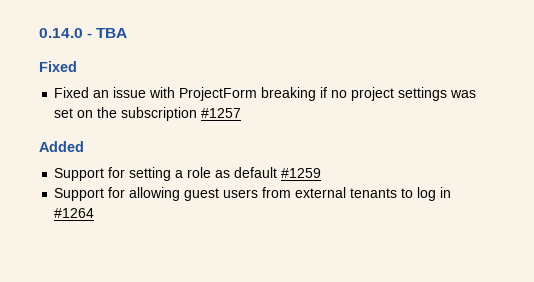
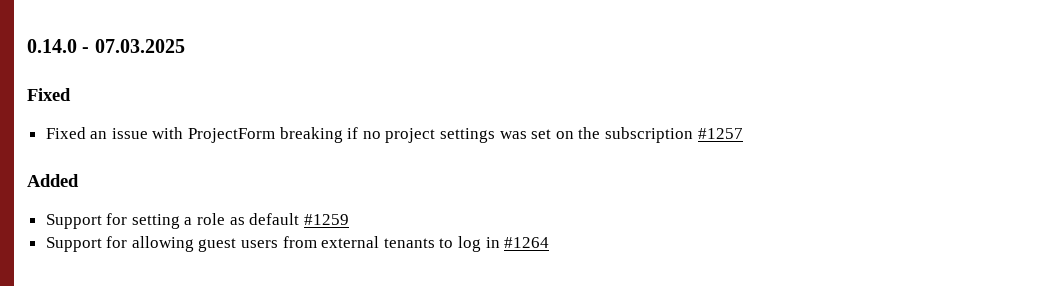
[96,28,128,38] TBA -> [94,39,185,53] 07.03.2025

